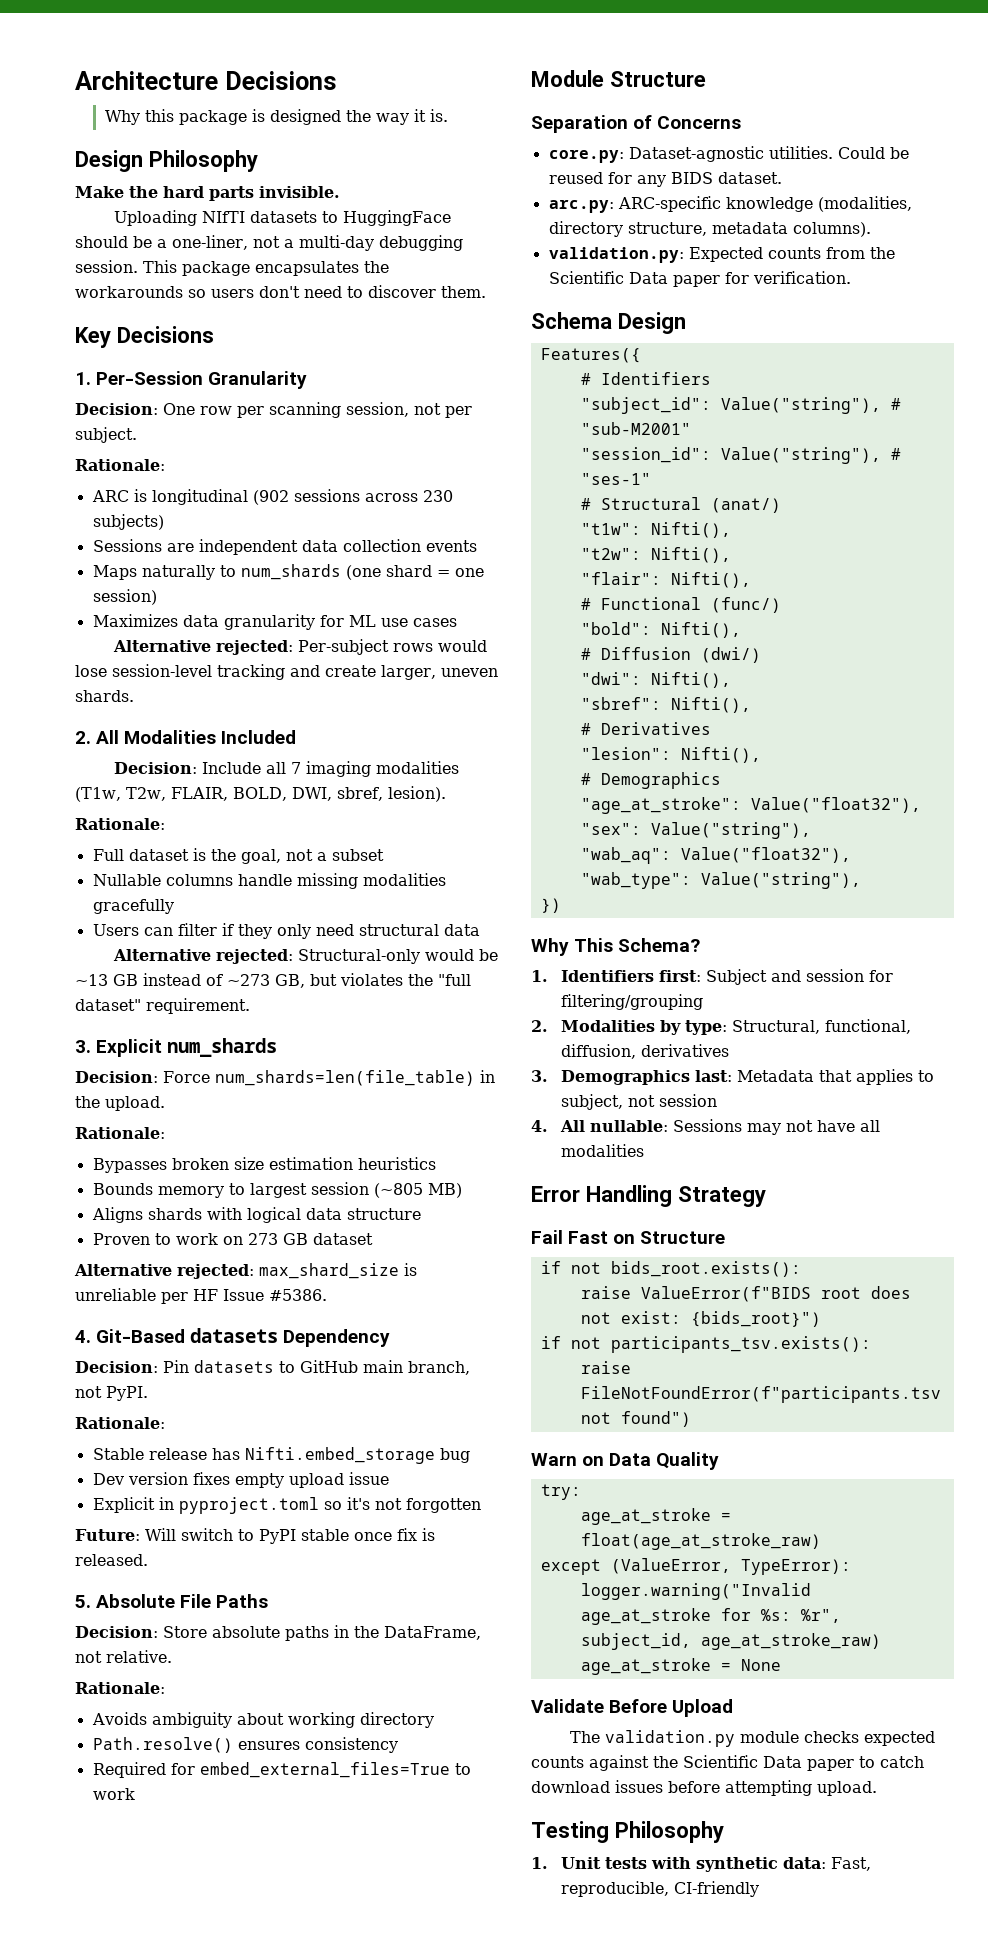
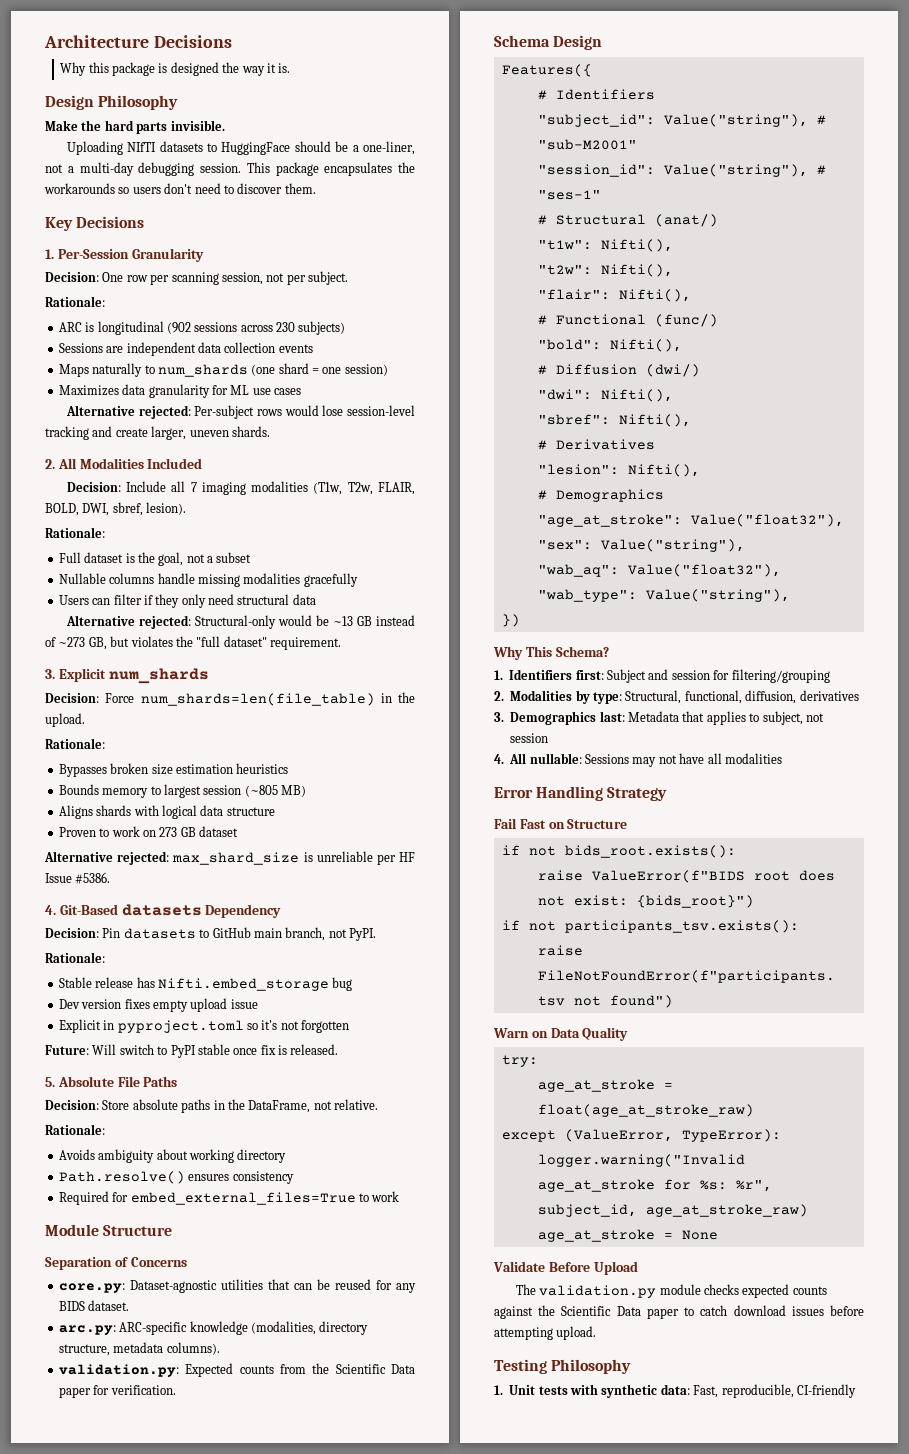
[768,146,885,159] utilities. Could -> [220,1279,312,1290] utilities that can

